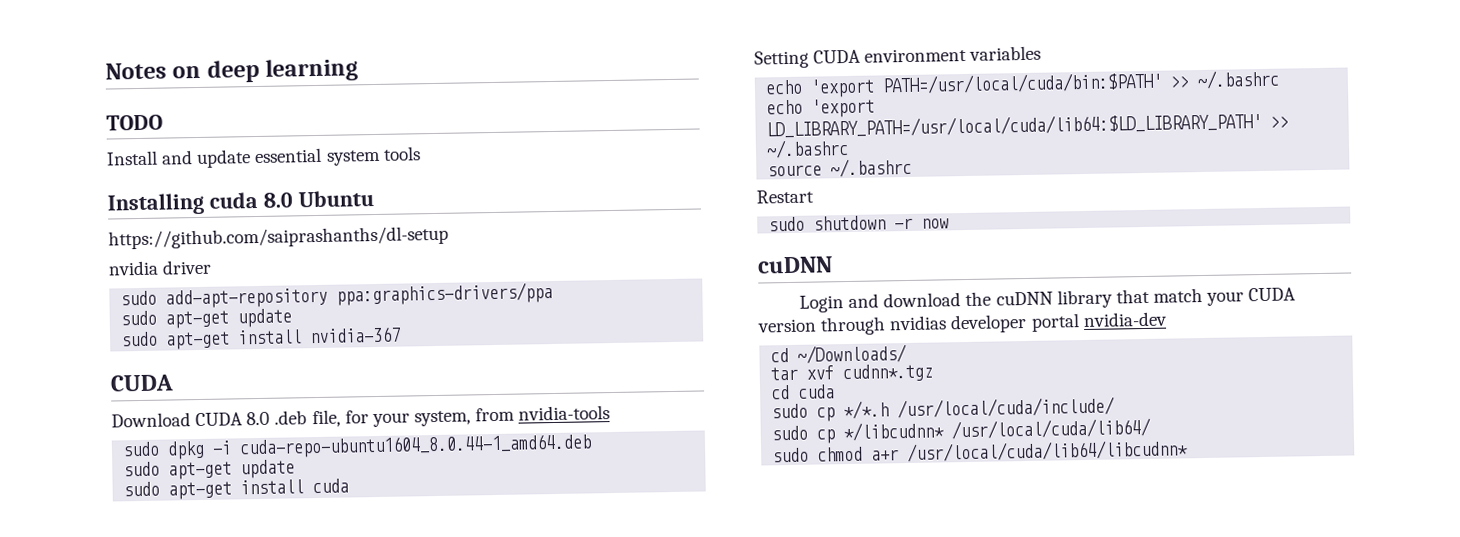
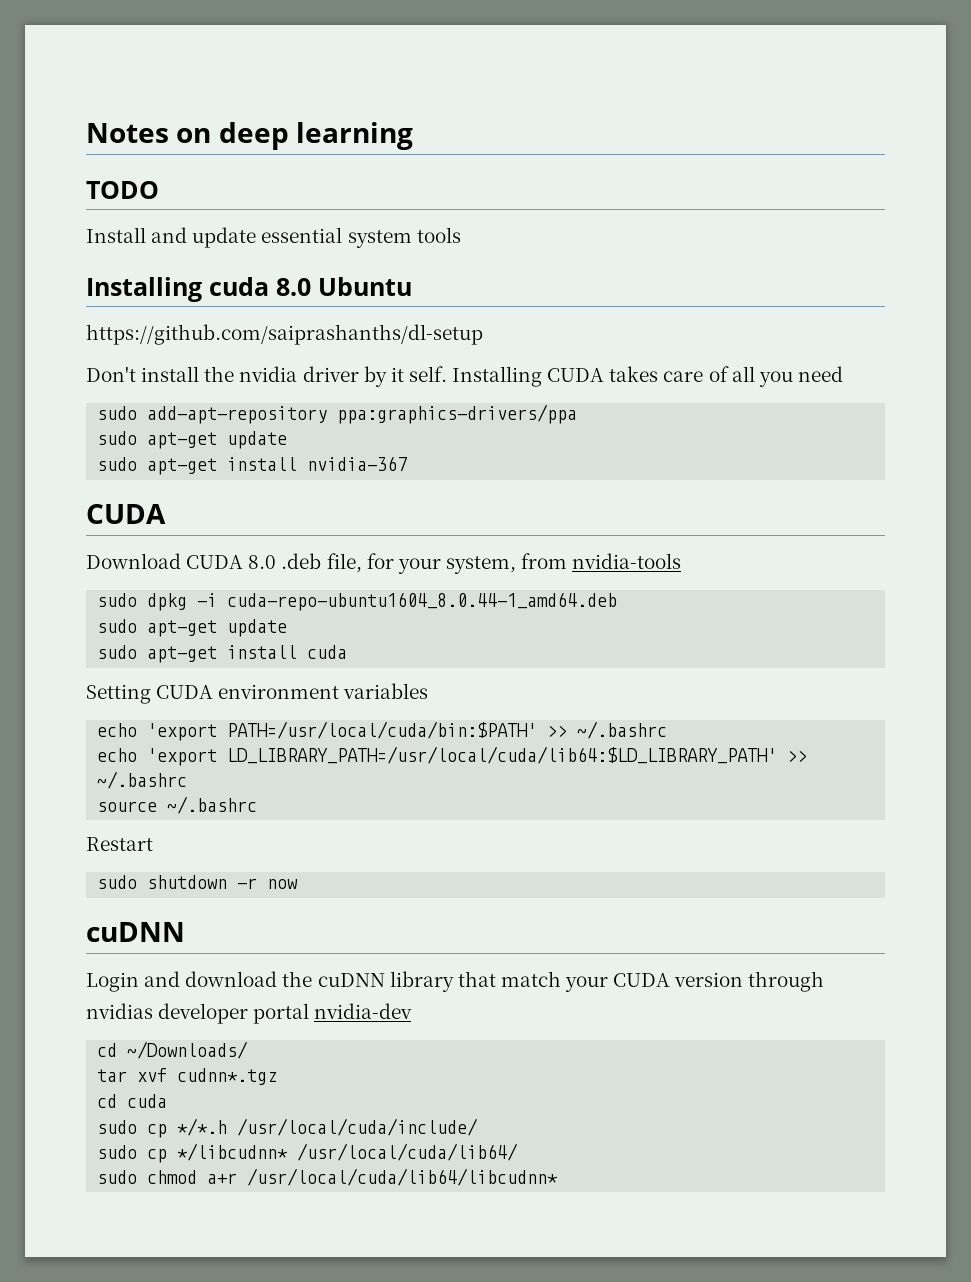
(449, 237) none -> [86,366,235,382] Don't install the
(213, 267) none -> [363,366,843,387] by it self. Installing CUDA takes care of all you need

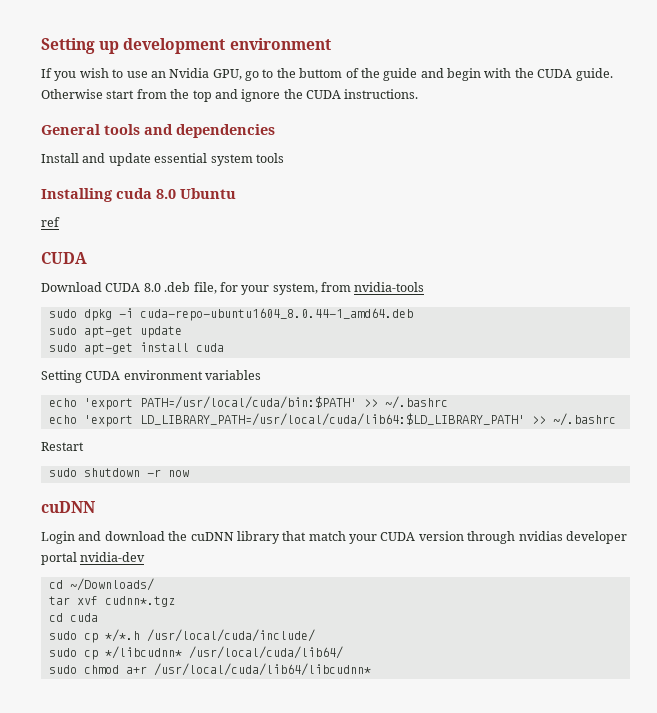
[86,122,414,150] [86,181,159,199] Notes on deep learning // TODO -> [41,38,331,54] [41,68,613,81] [41,89,419,102] [41,124,275,138] Setting up development environment // If you wish to use an Nvidia GPU, go to the buttom of the guide and begin with the CUDA guide. Otherwise start from the top and ignore the CUDA instructions. // General tools and dependencies
[86,324,483,345] [86,366,843,387] [97,404,578,424] [97,431,288,449] [97,456,408,475] https://github.com/saiprashanths/dl-setup // Don't install the nvidia driver by it self. Installing CUDA takes care of all you need // sudo add-apt-repository ppa:graphics-drivers/ppa // sudo apt-get update // sudo apt-get install nvidia-367 -> [41,217,60,227] ref
[97,796,258,814] // source ~/.bashrc -> (616, 419) none

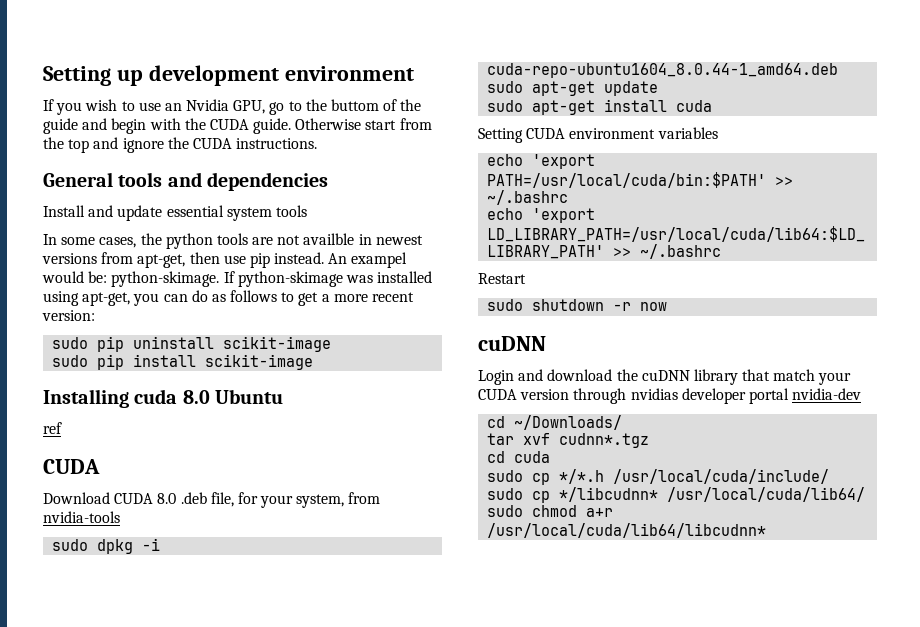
(284, 158) none -> [43,233,423,249] [42,252,408,268] [42,271,433,287] [43,290,415,306] [42,310,95,321] [52,336,332,352] [52,354,314,370] // In some cases, the python tools are not availble in newest versions from apt-get, then use pip instead. An exampel would be: python-skimage. If python-skimage was installed using apt-get, you can do as follows to get a more recent version: // sudo pip uninstall scikit-image // sudo pip install scikit-image

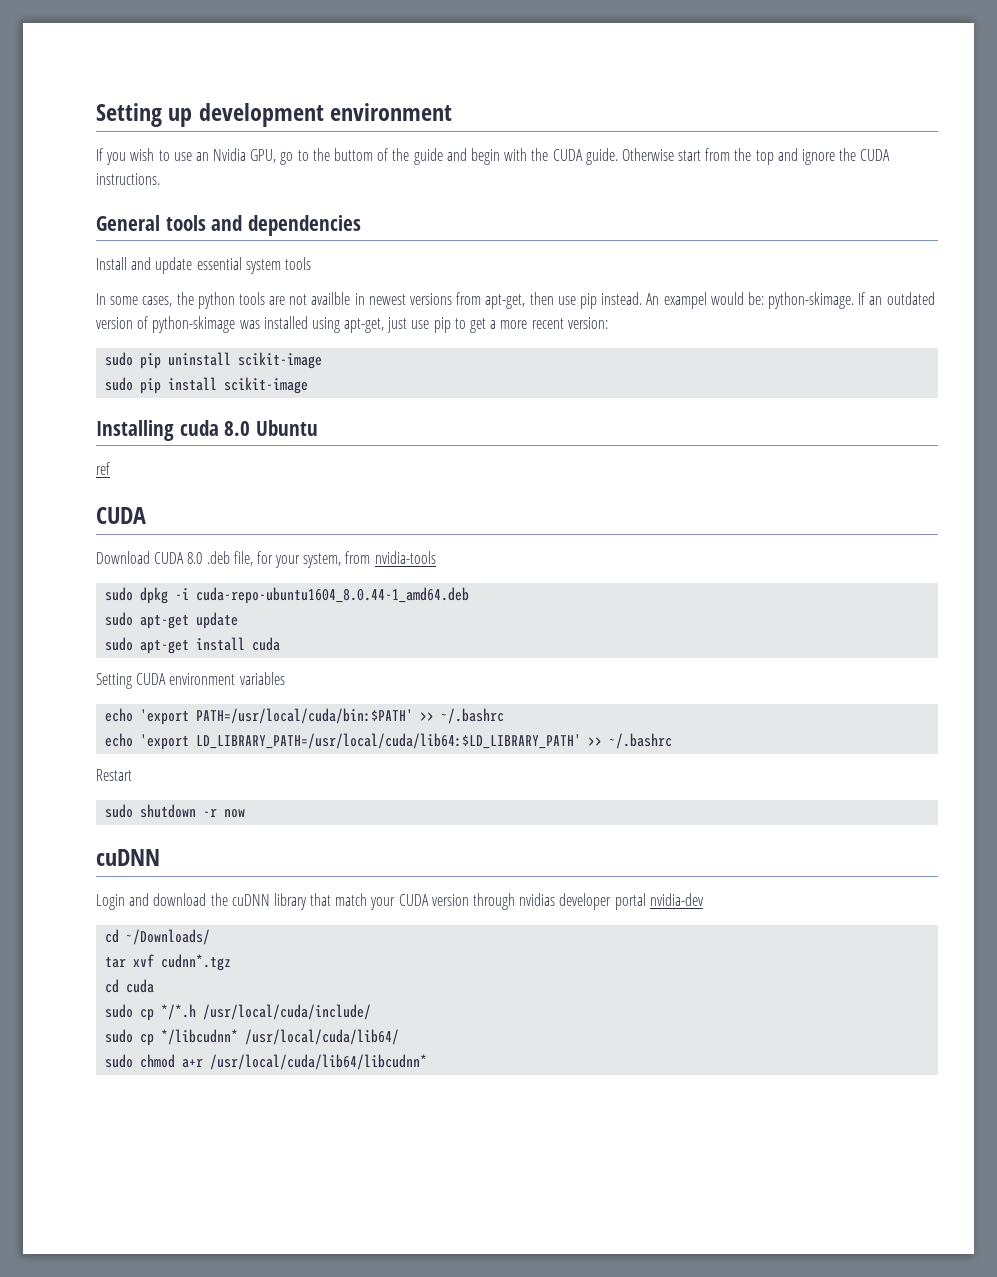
(235, 277) none -> [869,292,935,305] [96,316,149,329] an outdated version of
[133,290,278,306] you can do as follows -> [387,317,451,333] just use pip

